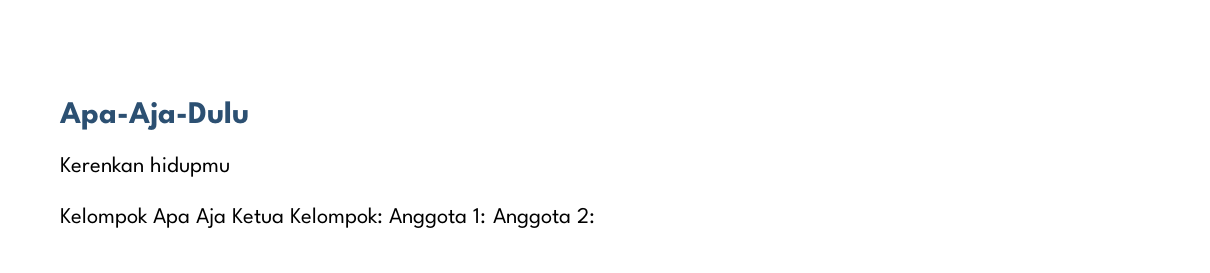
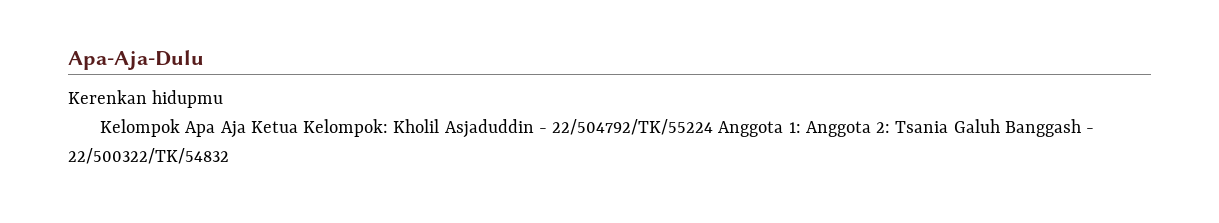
[389,207,595,228] Anggota 1: Anggota 2: -> [393,119,1095,138] [68,148,229,164] Kholil Asjaduddin - 22/504792/TK/55224 Anggota 1: Anggota 2: Tsania Galuh Banggash - 22/500322/TK/54832

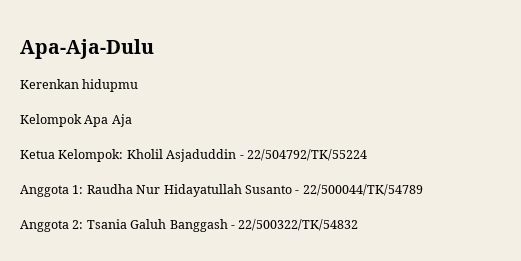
(246, 129) none -> (132, 120) //
(714, 127) none -> (367, 155) //
(801, 127) none -> [86,184,423,197] Raudha Nur Hidayatullah Susanto - 22/500044/TK/54789 //

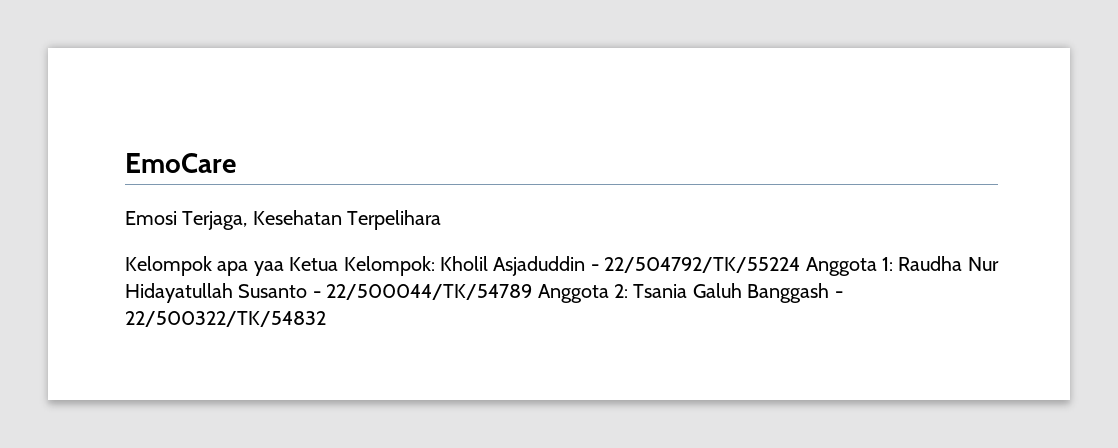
[20,39,154,59] [20,79,139,92] Apa-Aja-Dulu // Kerenkan hidupmu -> [125,153,236,173] [125,210,442,230] EmoCare // Emosi Terjaga, Kesehatan Terpelihara
[84,114,132,127] Apa Aja // -> [217,261,284,276] apa yaa
(367, 155) // -> (801, 265) none
(423, 190) // -> (533, 292) none

